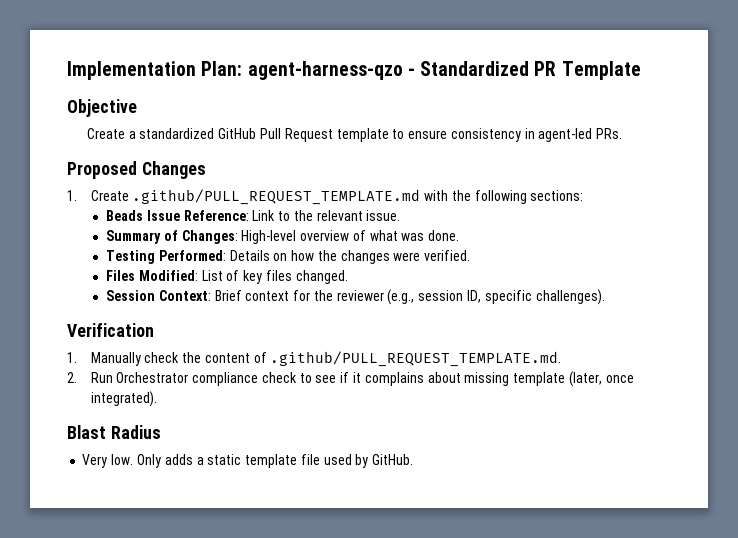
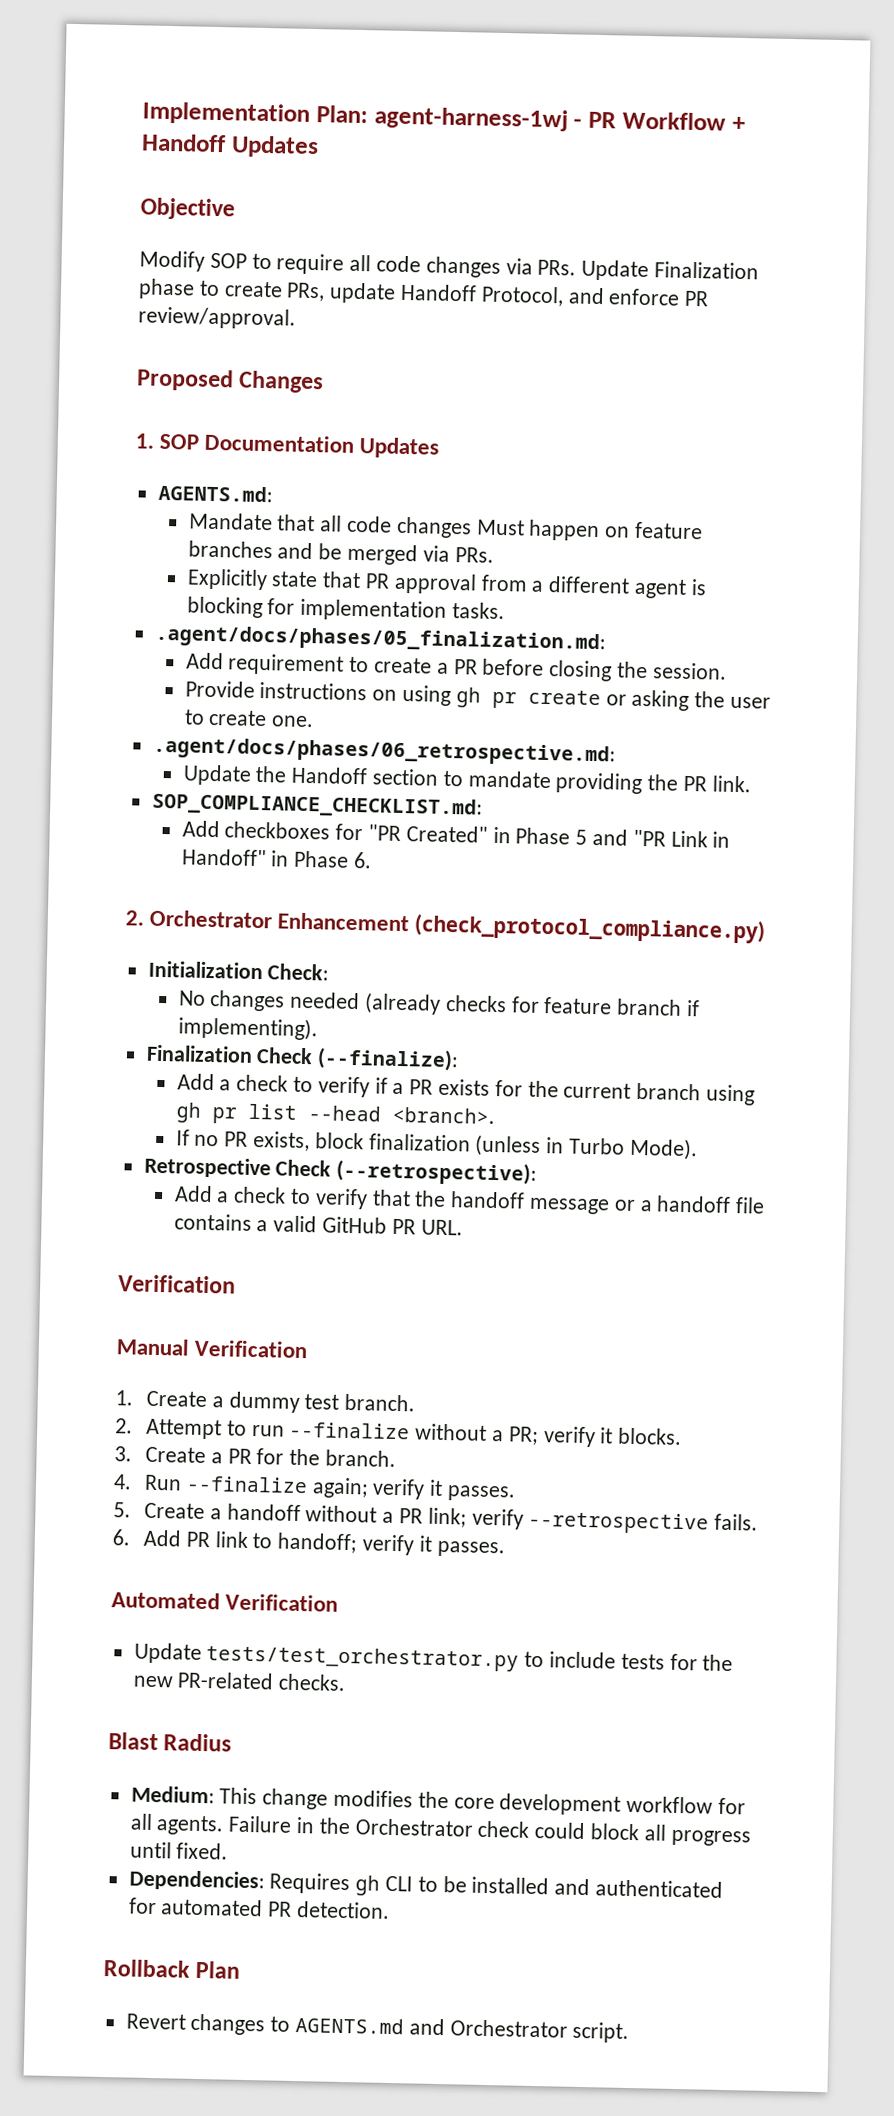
[247,61,641,80] [67,99,137,117] [86,128,623,142] [67,161,206,179] [67,189,584,205] [105,210,401,221] [105,230,460,244] [105,250,471,264] [105,270,348,284] [105,289,605,305] [67,323,154,337] [67,351,562,367] [67,371,634,387] [90,391,157,407] [67,425,161,439] [82,454,414,468] agent-harness-qzo - Standardized PR Template // Objective // Create a standardized GitHub Pull Request template to ensure consistency in agent-led PRs. // Proposed Changes // 1. Create .github/PULL_REQUEST_TEMPLATE.md with the following sections: // Beads Issue Reference: Link to the relevant issue. // Summary of Changes: High-level overview of what was done. // Testing Performed: Details on how the changes were verified. // Files Modified: List of key files changed. // Session Context: Brief context for the reviewer (e.g., session ID, specific challenges). // Verification // 1. Manually check the content of .github/PULL_REQUEST_TEMPLATE.md. // 2. Run Orchestrator compliance check to see if it complains about missing template (later, once integrated). // Blast Radius // Very low. Only adds a static template file used by GitHub. -> [373,106,745,132] [141,133,319,159] [140,197,235,221] [139,250,760,282] [138,278,710,307] [138,306,296,330] [136,368,325,394] [135,433,440,459] [157,484,273,503] [188,512,703,542] [187,540,494,566] [186,568,707,599] [186,596,505,622] [154,624,606,655] [185,652,727,682] [184,680,771,711] [183,709,315,728] [152,736,616,767] [182,764,751,795] [151,792,483,819] [181,820,731,848] [180,848,372,869] [125,909,766,944] [147,960,330,981] [178,990,700,1017] [177,1016,318,1041] [145,1044,460,1072] [176,1073,756,1106] [175,1102,495,1125] [175,1129,698,1161] [143,1156,538,1186] [173,1185,766,1215] [173,1213,463,1236] [118,1274,236,1294] [116,1338,309,1359] [115,1390,416,1413] [115,1418,683,1448] [114,1446,396,1468] [113,1474,516,1502] [113,1502,759,1535] [112,1529,505,1558] [111,1591,339,1612] [133,1642,734,1672] [132,1671,347,1692] [108,1732,233,1752] [130,1785,747,1816] [129,1813,751,1847] [129,1841,229,1860] [128,1869,724,1898] [128,1897,391,1919] [103,1959,242,1979] [125,2013,630,2044] agent-harness-1wj - PR Workflow + Handoff Updates // Objective // Modify SOP to require all code changes via PRs. Update Finalization phase to create PRs, update Handoff Protocol, and enforce PR review/approval. // Proposed Changes // 1. SOP Documentation Updates // AGENTS.md: // Mandate that all code changes Must happen on feature branches and be merged via PRs. // Explicitly state that PR approval from a different agent is blocking for implementation tasks. // .agent/docs/phases/05_finalization.md: // Add requirement to create a PR before closing the session. // Provide instructions on using gh pr create or asking the user to create one. // .agent/docs/phases/06_retrospective.md: // Update the Handoff section to mandate providing the PR link. // SOP_COMPLIANCE_CHECKLIST.md: // Add checkboxes for "PR Created" in Phase 5 and "PR Link in Handoff" in Phase 6. // 2. Orchestrator Enhancement (check_protocol_compliance.py) // Initialization Check: // No changes needed (already checks for feature branch if implementing). // Finalization Check (--finalize): // Add a check to verify if a PR exists for the current branch using gh pr list --head <branch>. // If no PR exists, block finalization (unless in Turbo Mode). // Retrospective Check (--retrospective): // Add a check to verify that the handoff message or a handoff file contains a valid GitHub PR URL. // Verification // Manual Verification // 1. Create a dummy test branch. // 2. Attempt to run --finalize without a PR; verify it blocks. // 3. Create a PR for the branch. // 4. Run --finalize again; verify it passes. // 5. Create a handoff without a PR link; verify --retrospective fails. // 6. Add PR link to handoff; verify it passes. // Automated Verification // Update tests/test_orchestrator.py to include tests for the new PR-related checks. // Blast Radius // Medium: This change modifies the core development workflow for all agents. Failure in the Orchestrator check could block all progress until fixed. // Dependencies: Requires gh CLI to be installed and authenticated for automated PR detection. // Rollback Plan // Revert changes to AGENTS.md and Orchestrator script.

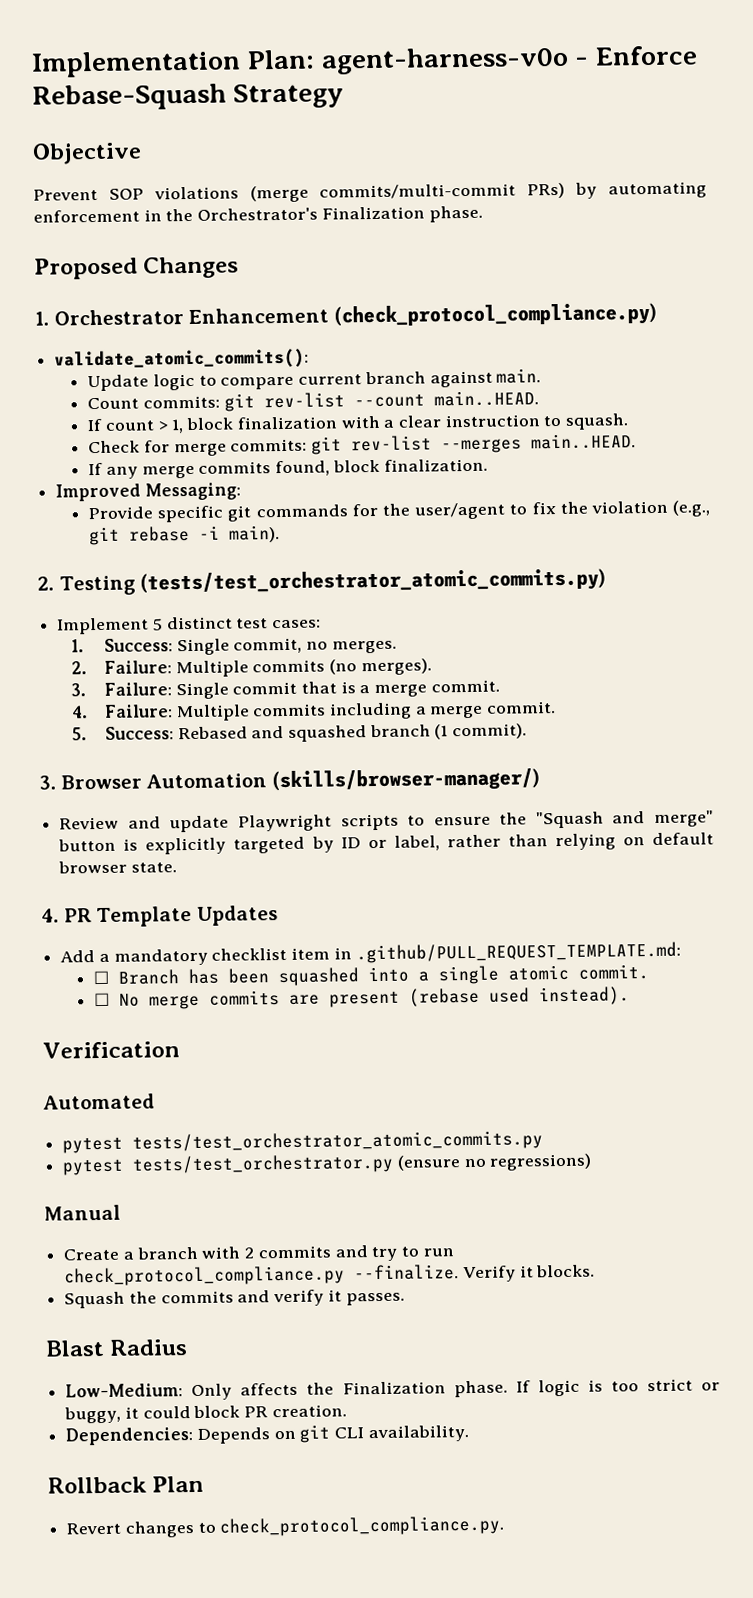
[373,106,745,132] [141,133,319,159] [140,197,235,221] [139,250,760,282] [138,278,710,307] [138,306,296,330] [136,368,325,394] [135,433,440,459] [157,484,273,503] [188,512,703,542] [187,540,494,566] [186,568,707,599] [186,596,505,622] [154,624,606,655] [185,652,727,682] [184,680,771,711] [183,709,315,728] [152,736,616,767] [182,764,751,795] [151,792,483,819] [181,820,731,848] [180,848,372,869] [125,909,766,944] [147,960,330,981] [178,990,700,1017] [177,1016,318,1041] [145,1044,460,1072] [176,1073,756,1106] [175,1102,495,1125] [175,1129,698,1161] [143,1156,538,1186] [173,1185,766,1215] [173,1213,463,1236] [118,1274,236,1294] [116,1338,309,1359] [115,1390,416,1413] [115,1418,683,1448] [114,1446,396,1468] [113,1474,516,1502] [113,1502,759,1535] [112,1529,505,1558] [111,1591,339,1612] [133,1642,734,1672] [132,1671,347,1692] [108,1732,233,1752] [130,1785,747,1816] [129,1813,751,1847] [129,1841,229,1860] [128,1869,724,1898] [128,1897,391,1919] agent-harness-1wj - PR Workflow + Handoff Updates // Objective // Modify SOP to require all code changes via PRs. Update Finalization phase to create PRs, update Handoff Protocol, and enforce PR review/approval. // Proposed Changes // 1. SOP Documentation Updates // AGENTS.md: // Mandate that all code changes Must happen on feature branches and be merged via PRs. // Explicitly state that PR approval from a different agent is blocking for implementation tasks. // .agent/docs/phases/05_finalization.md: // Add requirement to create a PR before closing the session. // Provide instructions on using gh pr create or asking the user to create one. // .agent/docs/phases/06_retrospective.md: // Update the Handoff section to mandate providing the PR link. // SOP_COMPLIANCE_CHECKLIST.md: // Add checkboxes for "PR Created" in Phase 5 and "PR Link in Handoff" in Phase 6. // 2. Orchestrator Enhancement (check_protocol_compliance.py) // Initialization Check: // No changes needed (already checks for feature branch if implementing). // Finalization Check (--finalize): // Add a check to verify if a PR exists for the current branch using gh pr list --head <branch>. // If no PR exists, block finalization (unless in Turbo Mode). // Retrospective Check (--retrospective): // Add a check to verify that the handoff message or a handoff file contains a valid GitHub PR URL. // Verification // Manual Verification // 1. Create a dummy test branch. // 2. Attempt to run --finalize without a PR; verify it blocks. // 3. Create a PR for the branch. // 4. Run --finalize again; verify it passes. // 5. Create a handoff without a PR link; verify --retrospective fails. // 6. Add PR link to handoff; verify it passes. // Automated Verification // Update tests/test_orchestrator.py to include tests for the new PR-related checks. // Blast Radius // Medium: This change modifies the core development workflow for all agents. Failure in the Orchestrator check could block all progress until fixed. // Dependencies: Requires gh CLI to be installed and authenticated for automated PR detection. -> [320,45,698,75] [32,83,345,111] [32,142,142,165] [33,181,707,203] [33,205,483,223] [34,256,240,280] [34,302,657,328] [54,348,310,370] [87,368,542,392] [87,390,539,412] [87,413,630,434] [88,433,637,457] [88,458,488,479] [55,482,241,502] [88,500,710,523] [89,525,281,546] [37,568,607,596] [57,616,322,635] [70,637,397,656] [70,658,432,678] [70,679,500,700] [70,701,557,722] [71,723,528,742] [39,768,540,793] [59,810,714,833] [58,832,714,855] [58,860,177,874] [41,905,278,928] [60,941,681,966] [93,964,650,987] [94,986,631,1010] [42,1041,180,1059] [43,1093,155,1110] [62,1130,544,1154] [62,1153,593,1176] [44,1204,121,1221] [63,1245,454,1262] [64,1264,596,1287] [64,1289,405,1309] [45,1339,189,1357] [65,1378,721,1401] [64,1404,347,1424] [65,1424,469,1446] agent-harness-v0o - Enforce Rebase-Squash Strategy // Objective // Prevent SOP violations (merge commits/multi-commit PRs) by automating enforcement in the Orchestrator's Finalization phase. // Proposed Changes // 1. Orchestrator Enhancement (check_protocol_compliance.py) // validate_atomic_commits(): // Update logic to compare current branch against main. // Count commits: git rev-list --count main..HEAD. // If count > 1, block finalization with a clear instruction to squash. // Check for merge commits: git rev-list --merges main..HEAD. // If any merge commits found, block finalization. // Improved Messaging: // Provide specific git commands for the user/agent to fix the violation (e.g., git rebase -i main). // 2. Testing (tests/test_orchestrator_atomic_commits.py) // Implement 5 distinct test cases: // 1. Success: Single commit, no merges. // 2. Failure: Multiple commits (no merges). // 3. Failure: Single commit that is a merge commit. // 4. Failure: Multiple commits including a merge commit. // 5. Success: Rebased and squashed branch (1 commit). // 3. Browser Automation (skills/browser-manager/) // Review and update Playwright scripts to ensure the "Squash and merge" button is explicitly targeted by ID or label, rather than relying on default browser state. // 4. PR Template Updates // Add a mandatory checklist item in .github/PULL_REQUEST_TEMPLATE.md: // ☐ Branch has been squashed into a single atomic commit. // ☐ No merge commits are present (rebase used instead). // Verification // Automated // pytest tests/test_orchestrator_atomic_commits.py // pytest tests/test_orchestrator.py (ensure no regressions) // Manual // Create a branch with 2 commits and try to run check_protocol_compliance.py --finalize. Verify it blocks. // Squash the commits and verify it passes. // Blast Radius // Low-Medium: Only affects the Finalization phase. If logic is too strict or buggy, it could block PR creation. // Dependencies: Depends on git CLI availability.
[295,2017,630,2044] AGENTS.md and Orchestrator script. -> [219,1515,505,1537] check_protocol_compliance.py.

